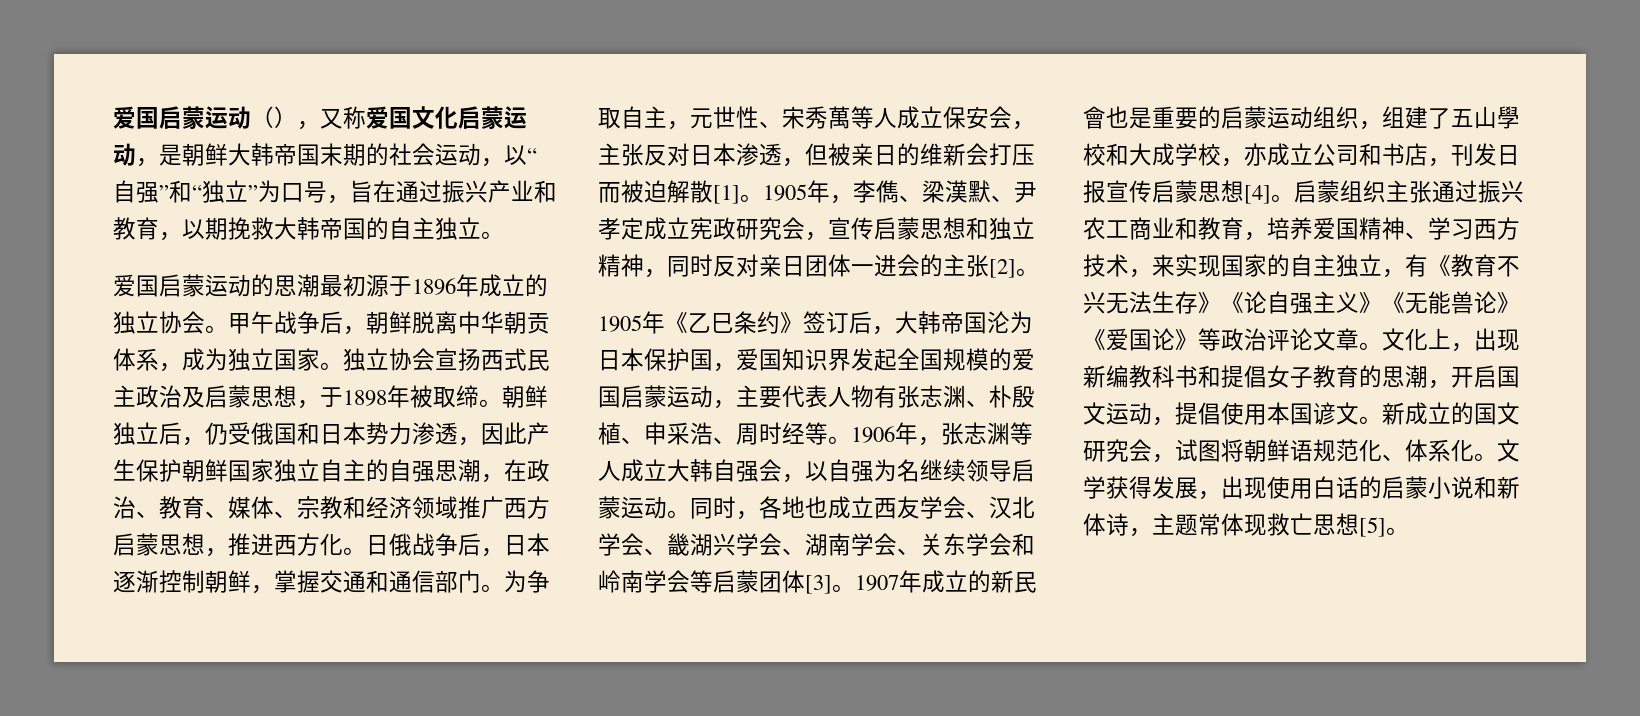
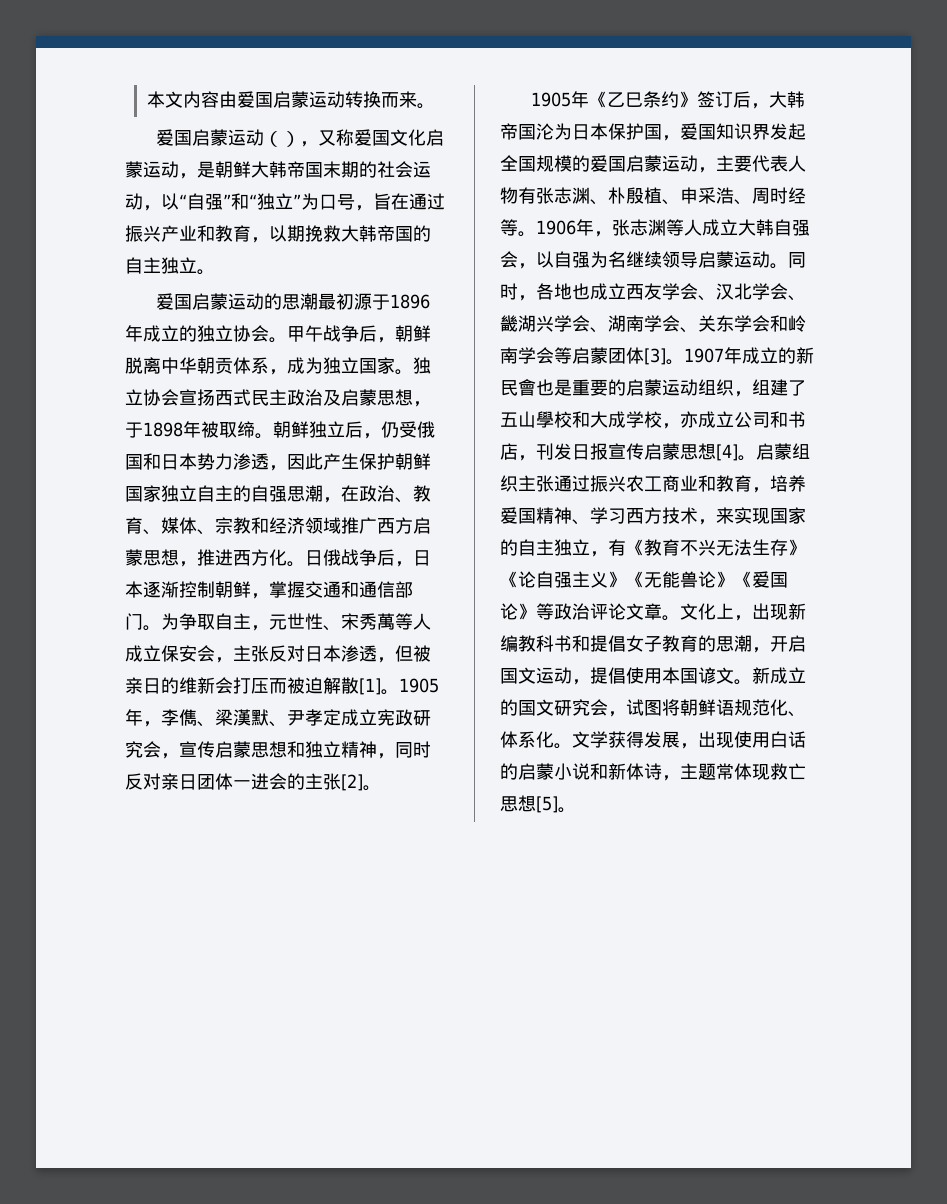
(113, 117) none -> [146,91,435,109] 本文内容由爱国启蒙运动转换而来。 //

